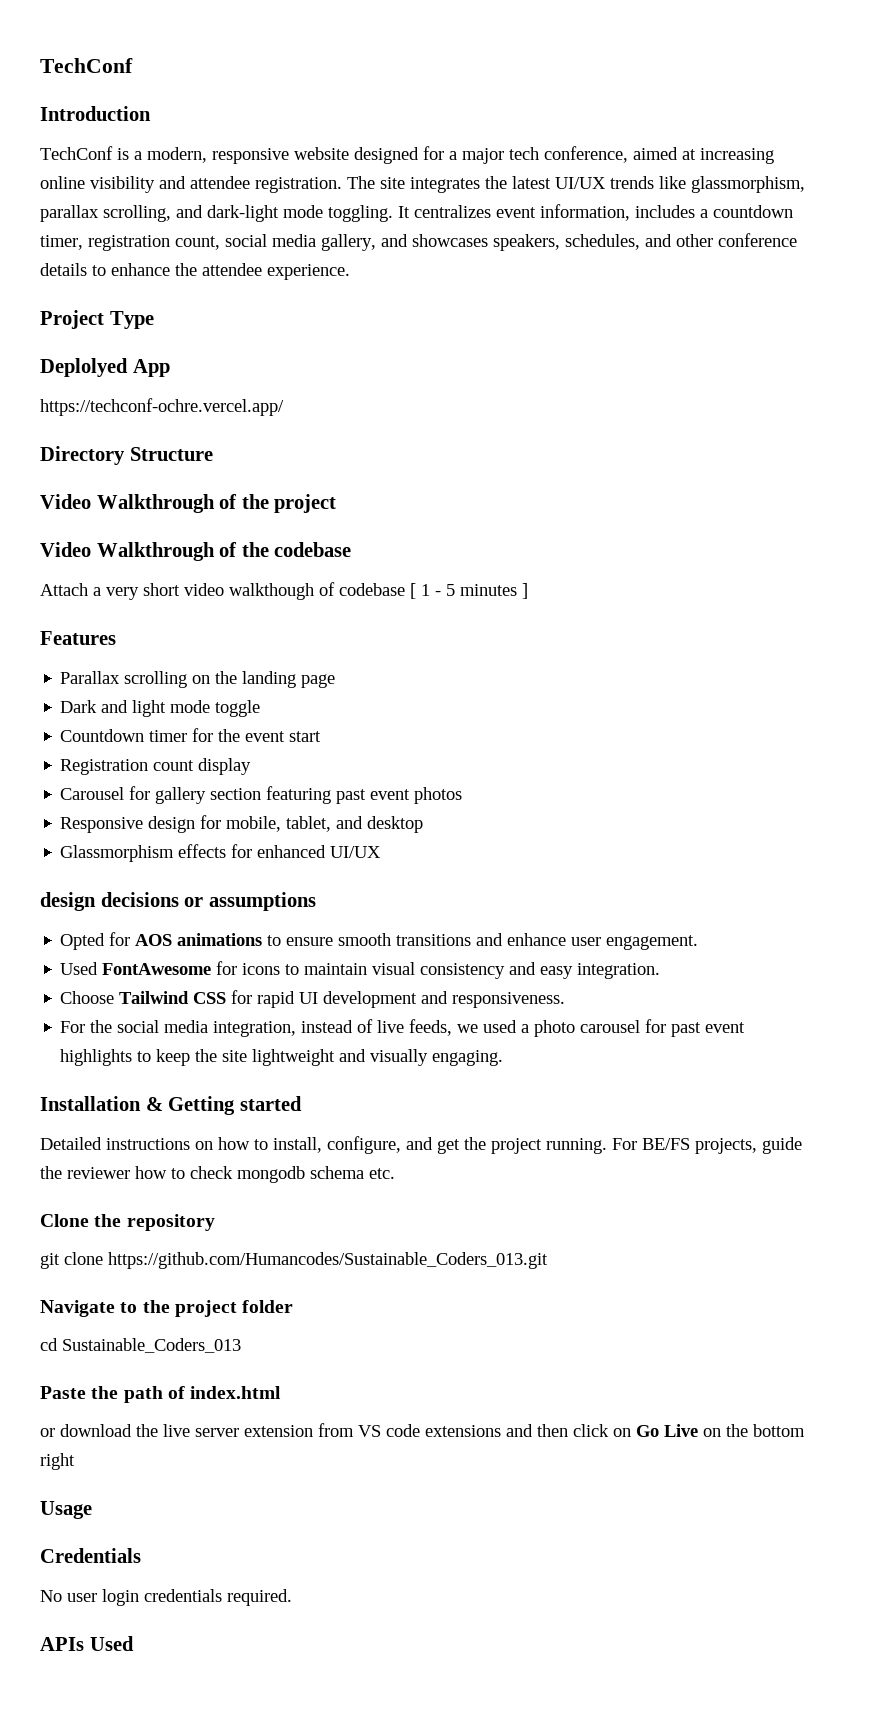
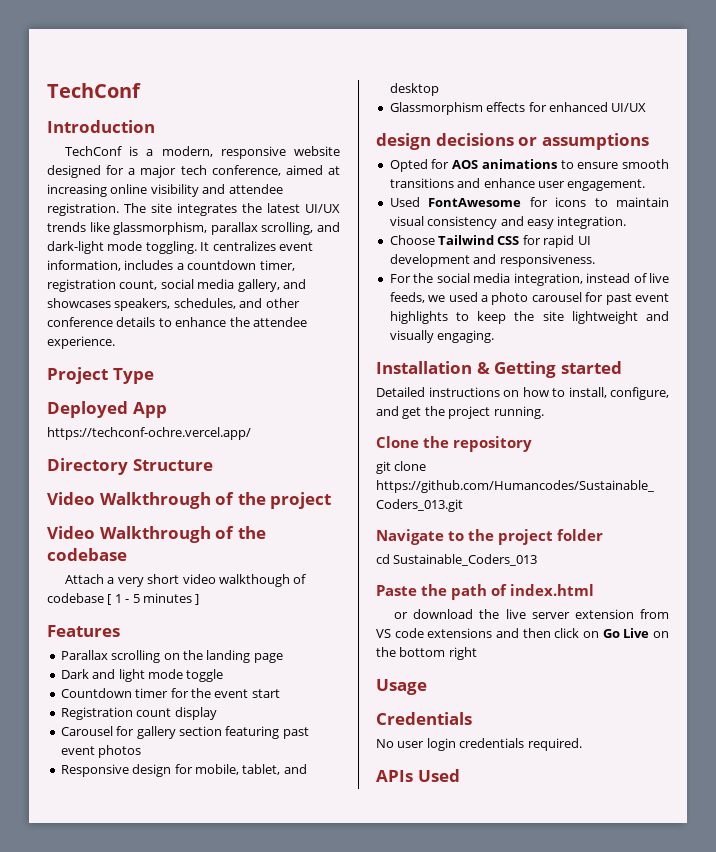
[40,358,128,377] Deplolyed -> [47,401,128,418] Deployed
[612,1137,802,1154] [40,1166,395,1183] For BE/FS projects, guide the reviewer how to check mongodb schema etc. -> (544, 412) none

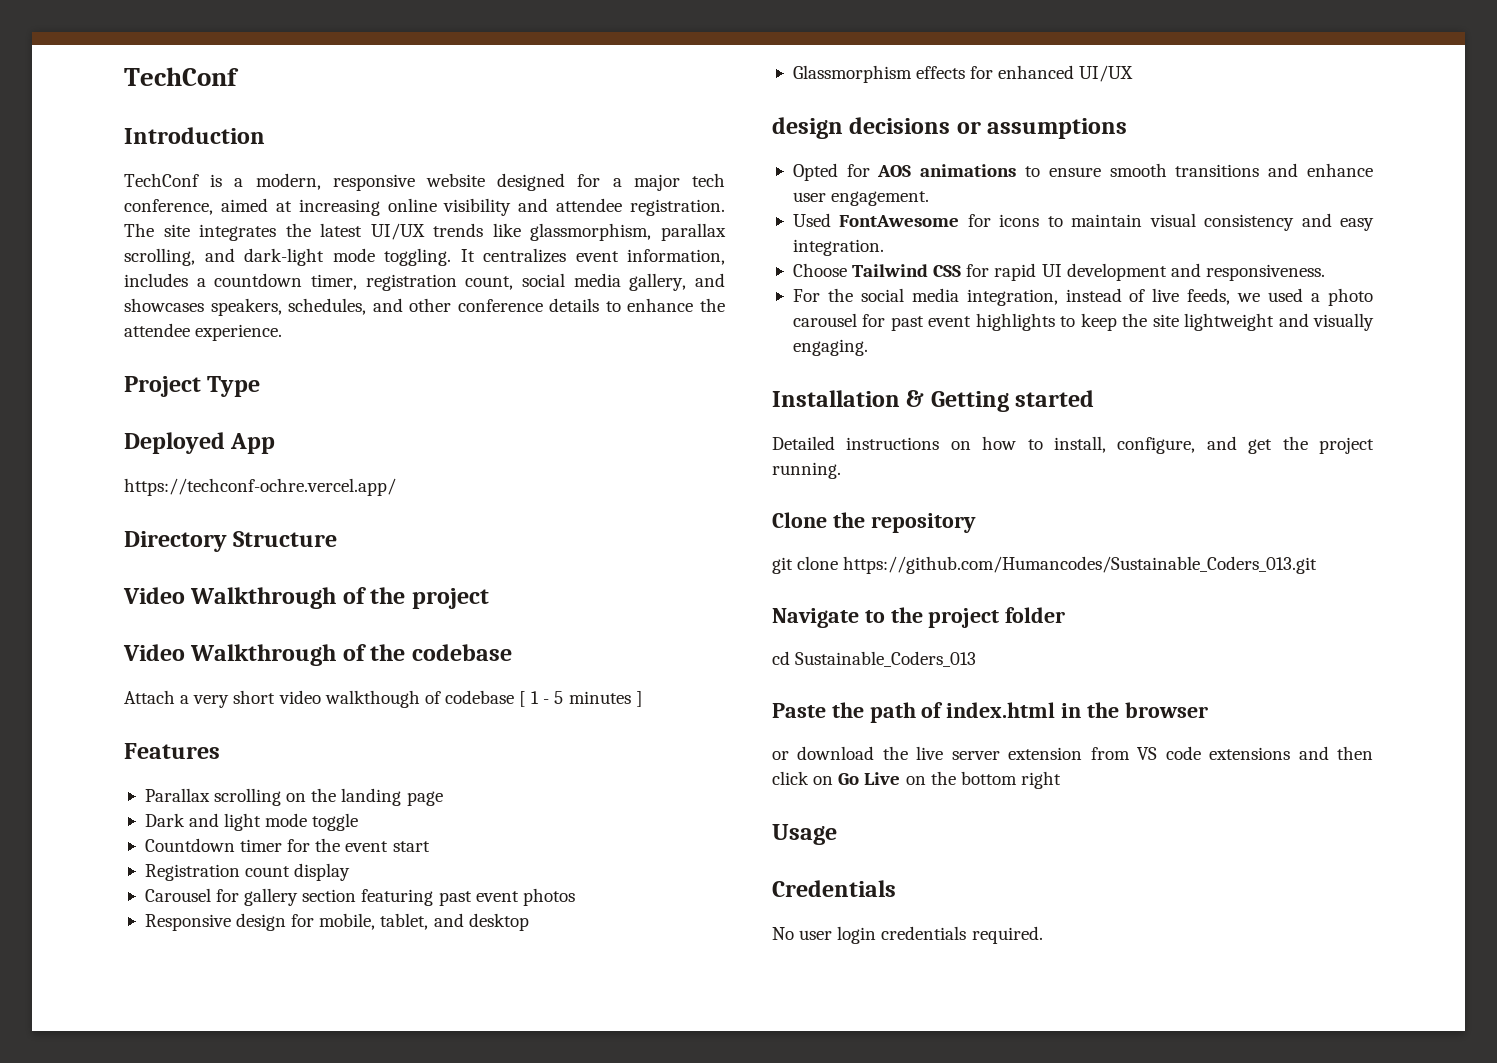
(594, 590) none -> [1061,702,1208,718] in the browser
[376,769,460,782] // APIs Used -> (1043, 935) none

